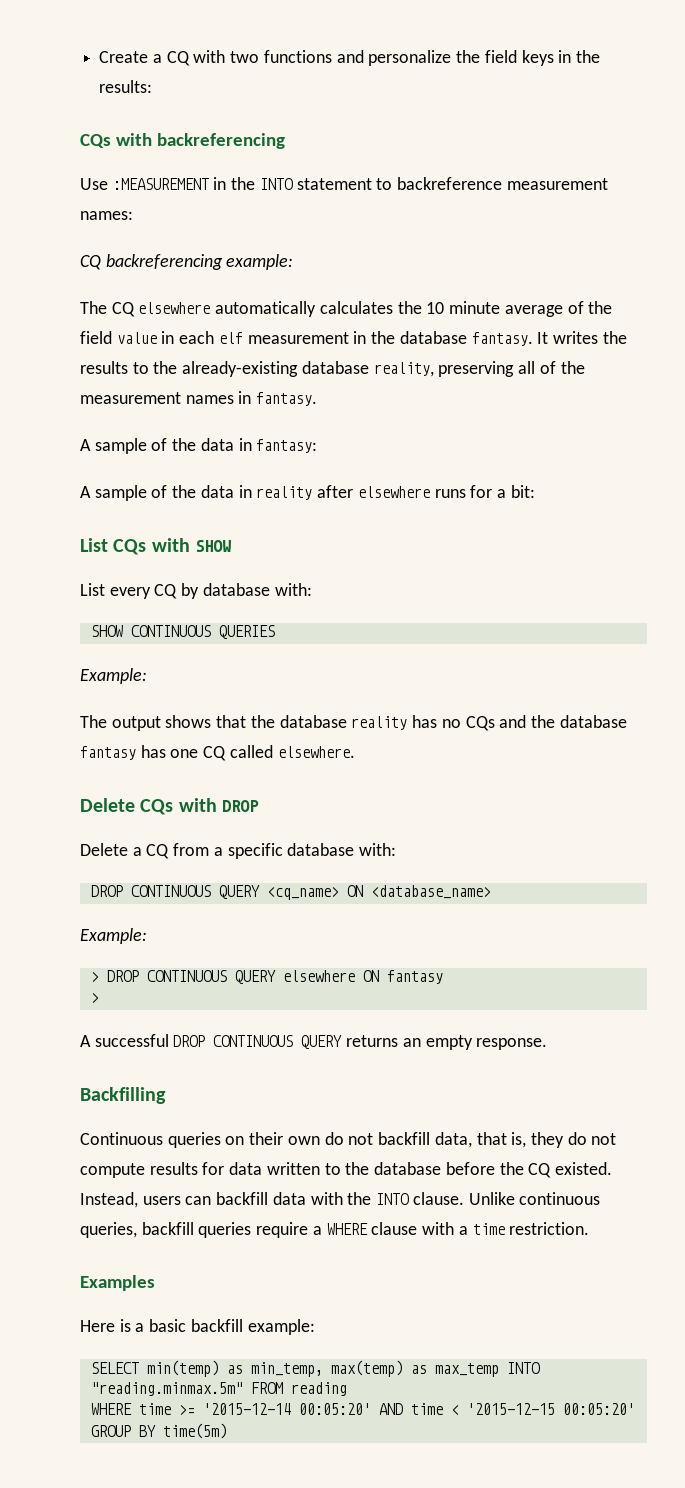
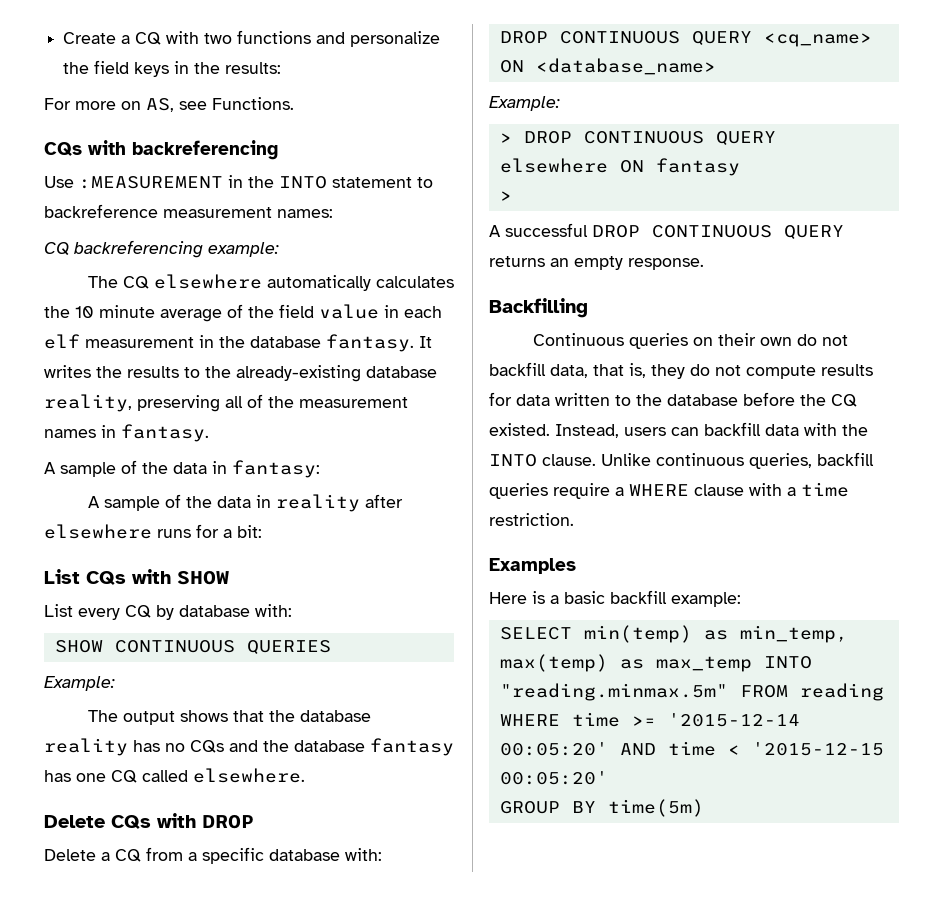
(153, 86) none -> [44,97,294,112] // For more on AS, see Functions.

